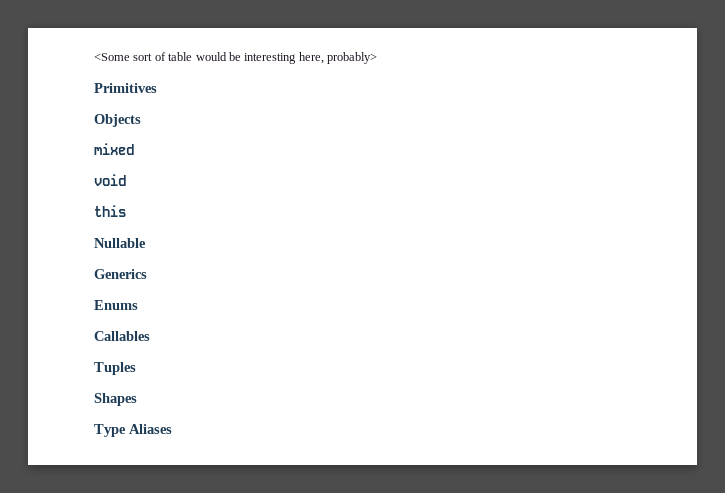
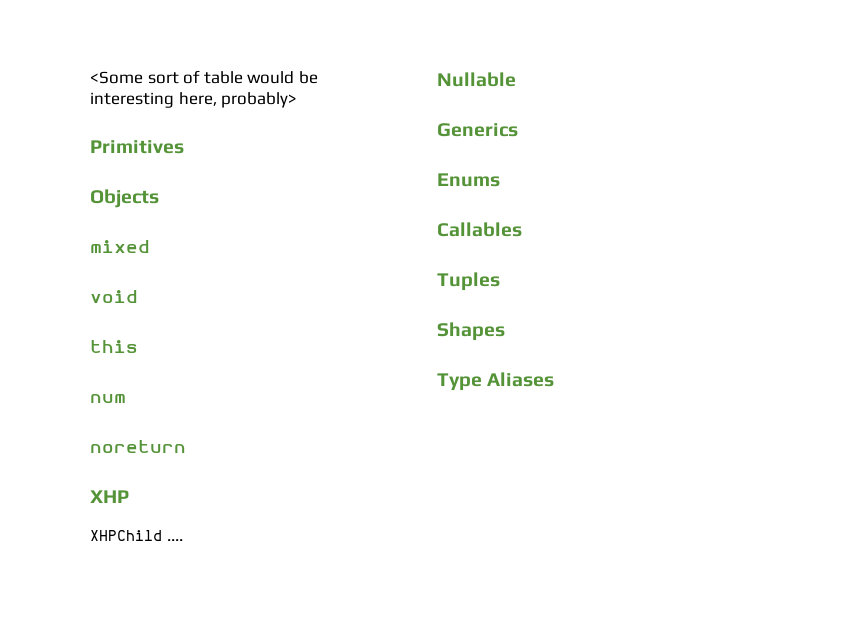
(126, 211) none -> [90,394,126,403] [90,440,186,453] [90,490,129,503] [90,530,183,541] // num // noreturn // XHP // XHPChild ....

